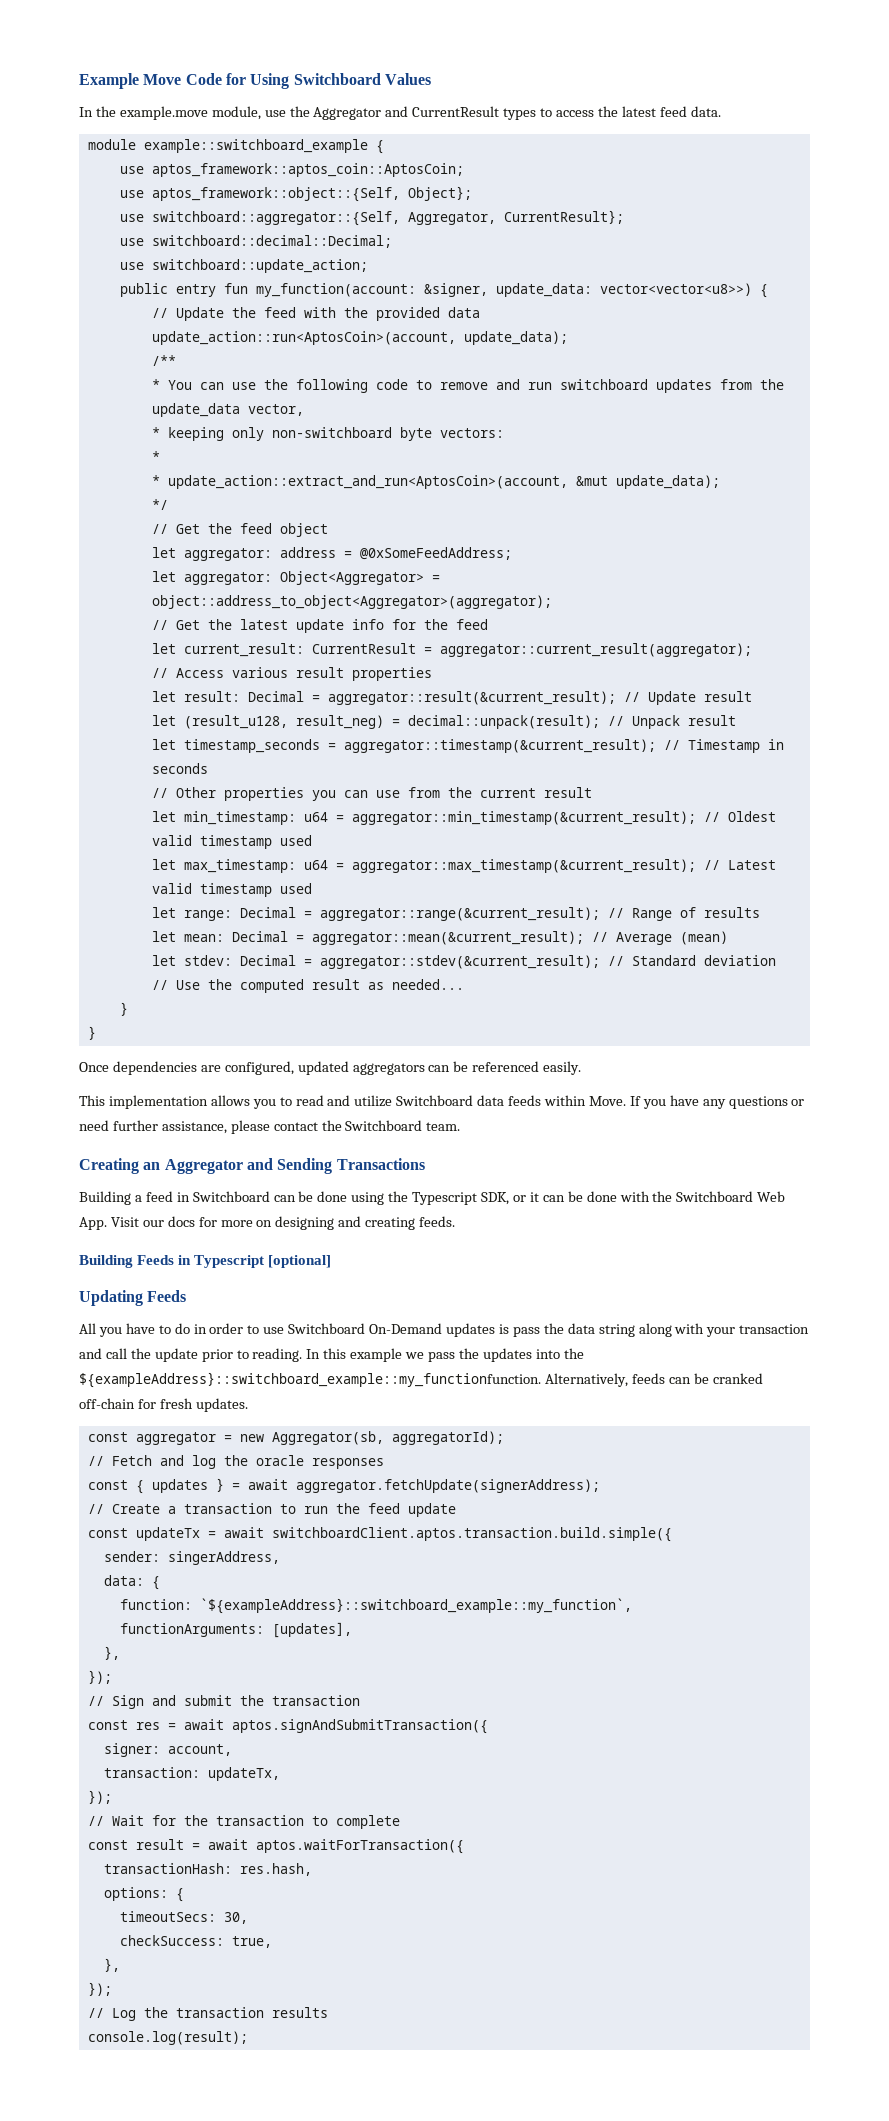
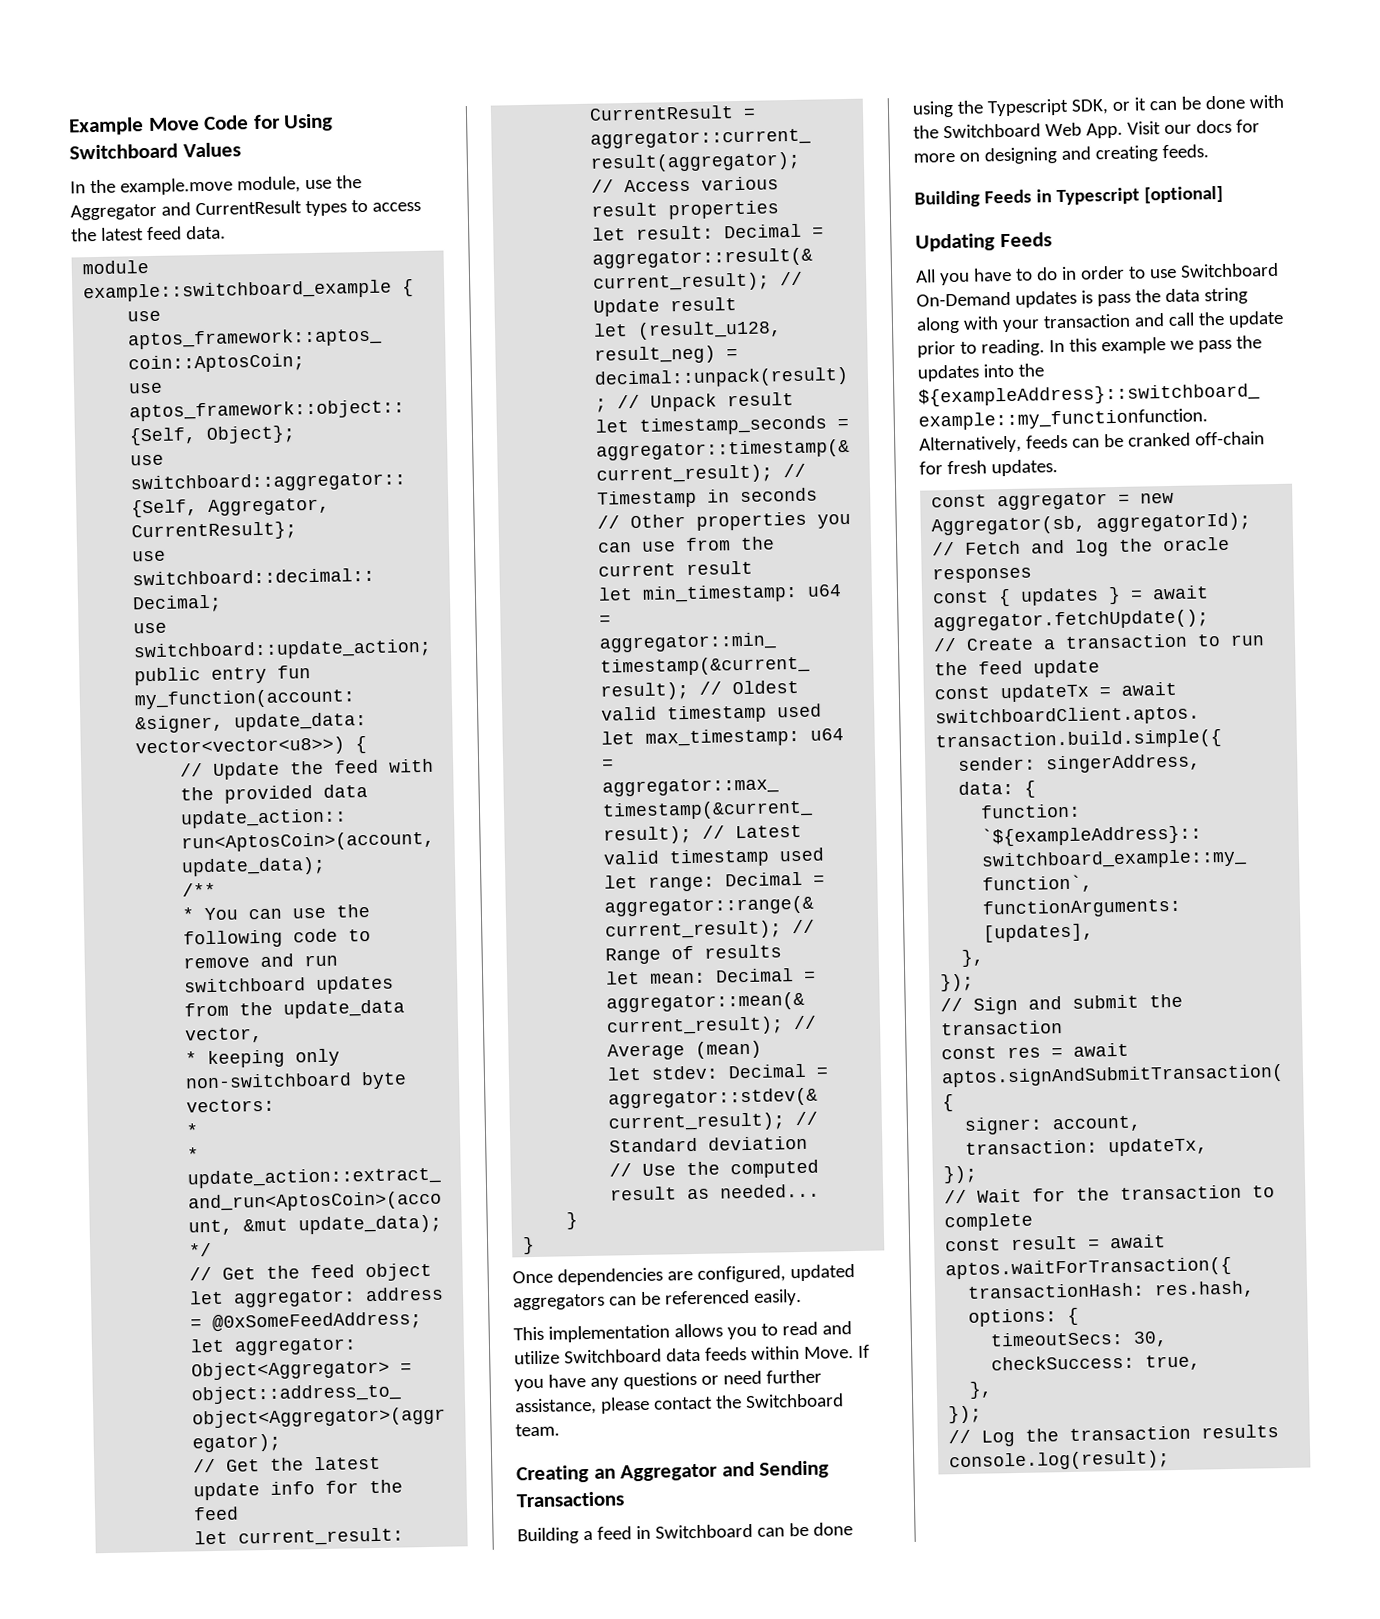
[295,1479,600,1493] aggregator.fetchUpdate(signerAddress); -> [933,609,1210,632] aggregator.fetchUpdate();

